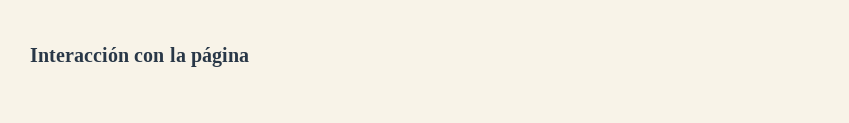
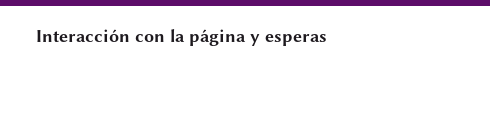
(250, 57) none -> [250,34,327,46] y esperas

